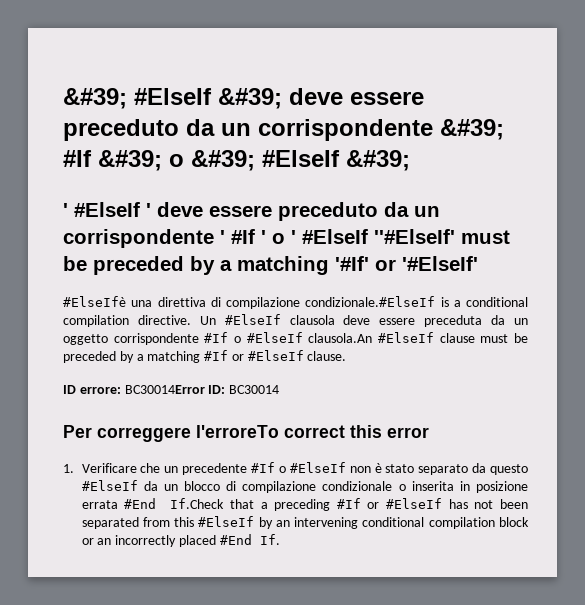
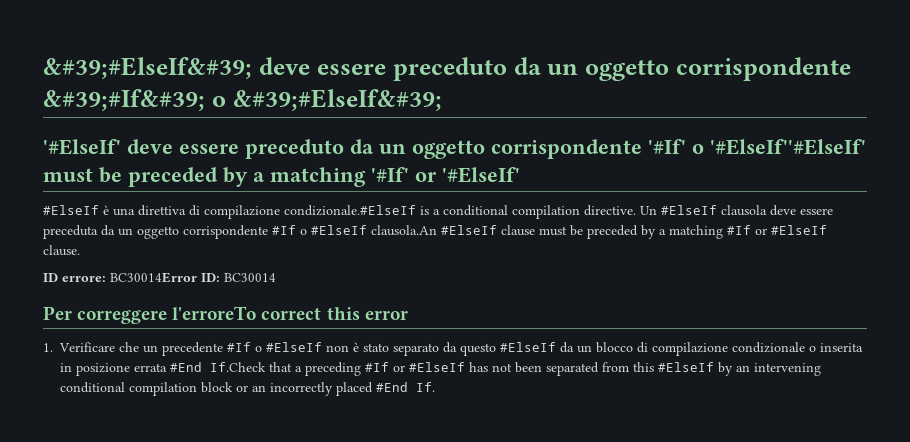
[63,88,424,109] [63,119,504,141] [63,150,410,171] [63,202,440,221] [63,229,455,248] &#39; #ElseIf &#39; deve essere preceduto da un corrispondente &#39; #If &#39; o &#39; #ElseIf &#39; // ' #ElseIf ' deve essere preceduto da un corrispondente ' #If ' o ' #ElseIf ''#ElseIf' -> [43,57,852,81] [43,89,442,111] [43,139,866,159] &#39;#ElseIf&#39; deve essere preceduto da un oggetto corrispondente &#39;#If&#39; o &#39;#ElseIf&#39; // '#ElseIf' deve essere preceduto da un oggetto corrispondente '#If' o '#ElseIf''#ElseIf'
[63,296,126,307] #ElseIfè -> [43,205,109,215] #ElseIf è

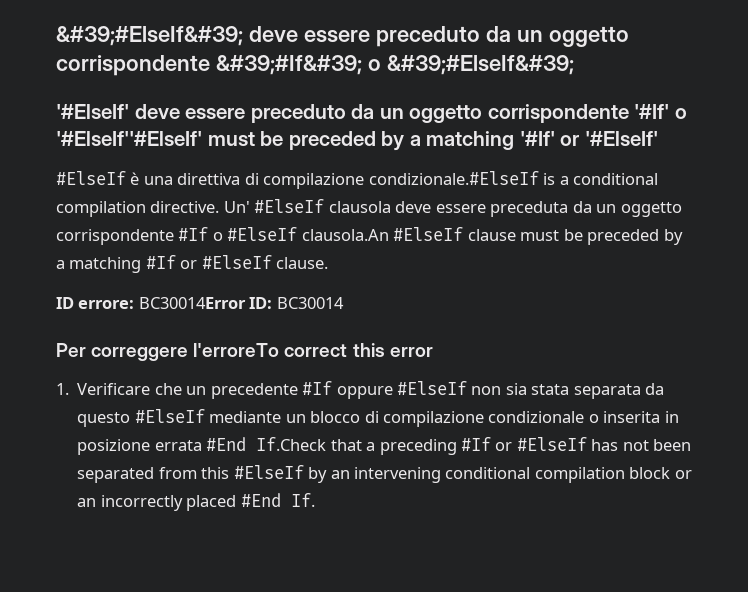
[640,206,657,215] Un -> [223,201,250,213] Un'
[255,346,262,352] o -> [336,386,393,399] oppure
[353,342,439,356] è stato separato -> [505,383,641,399] sia stata separata
[560,342,574,353] da -> [209,411,282,423] mediante

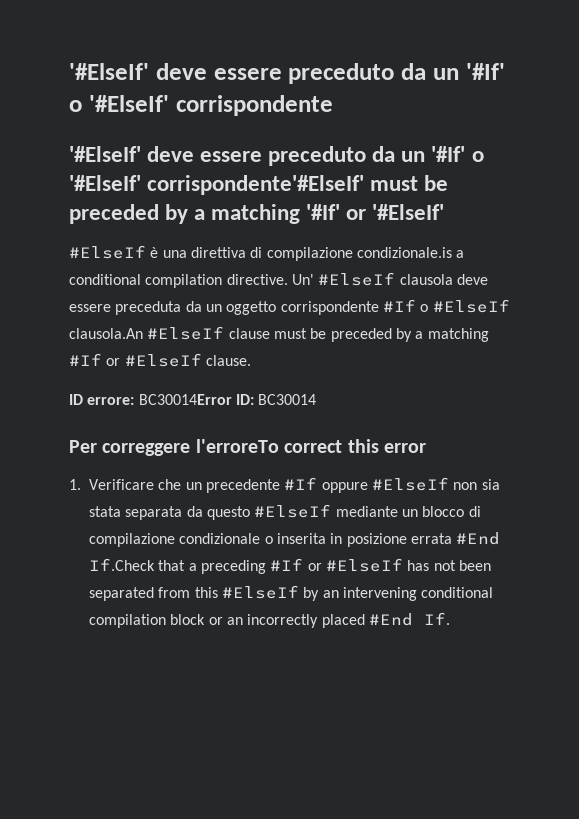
[56,26,629,47] [56,55,574,76] [56,104,687,123] [56,131,202,146] &#39;#ElseIf&#39; deve essere preceduto da un oggetto corrispondente &#39;#If&#39; o &#39;#ElseIf&#39; // '#ElseIf' deve essere preceduto da un oggetto corrispondente '#If' o '#ElseIf''#ElseIf' -> [69,63,505,84] [69,95,333,116] [69,146,484,166] [69,175,365,195] '#ElseIf' deve essere preceduto da un '#If' o '#ElseIf' corrispondente // '#ElseIf' deve essere preceduto da un '#If' o '#ElseIf' corrispondente'#ElseIf'
[368,171,556,185] condizionale.#ElseIf is -> [356,247,452,258] condizionale.is

